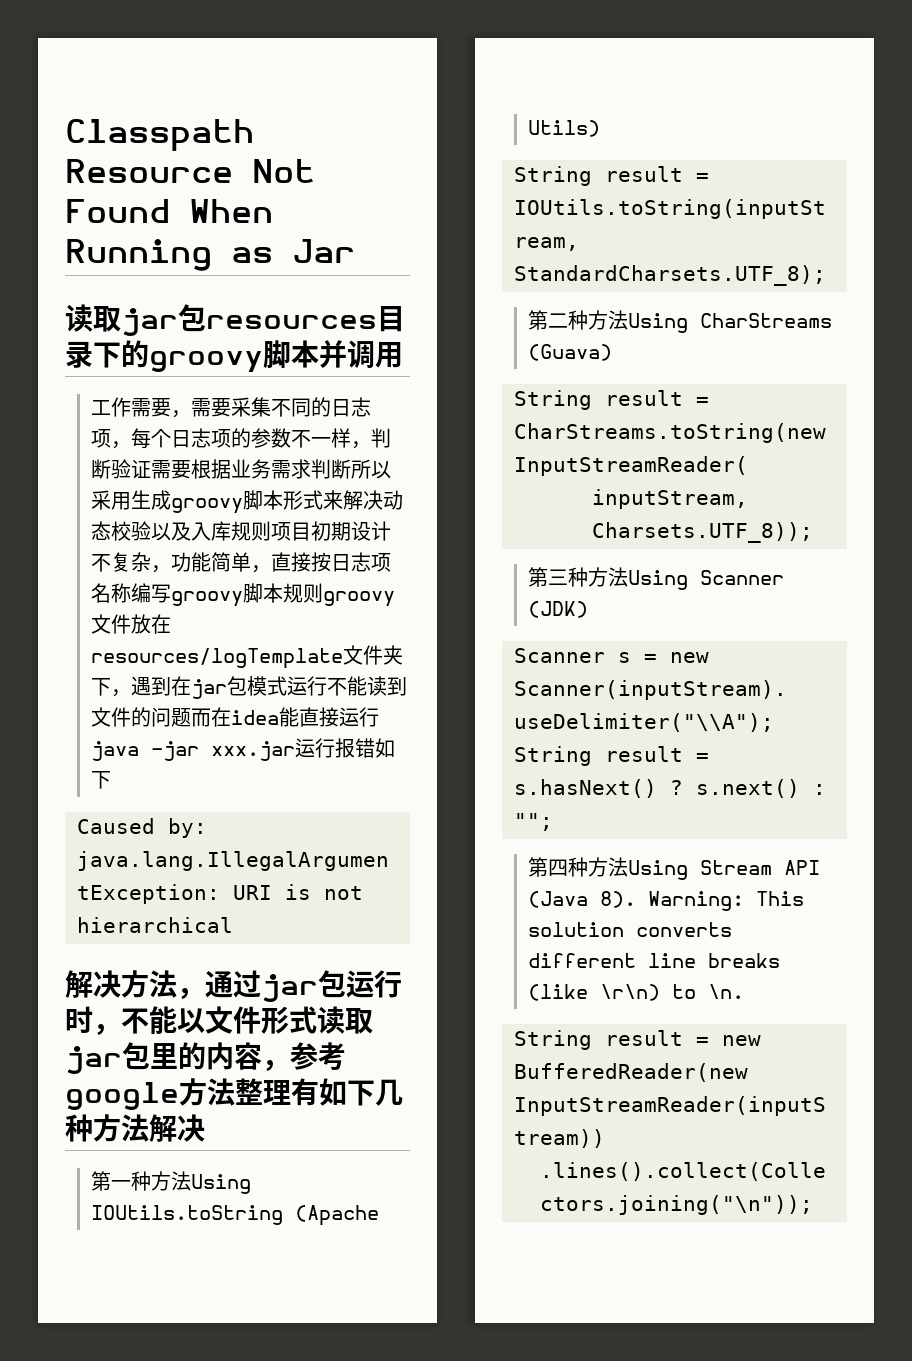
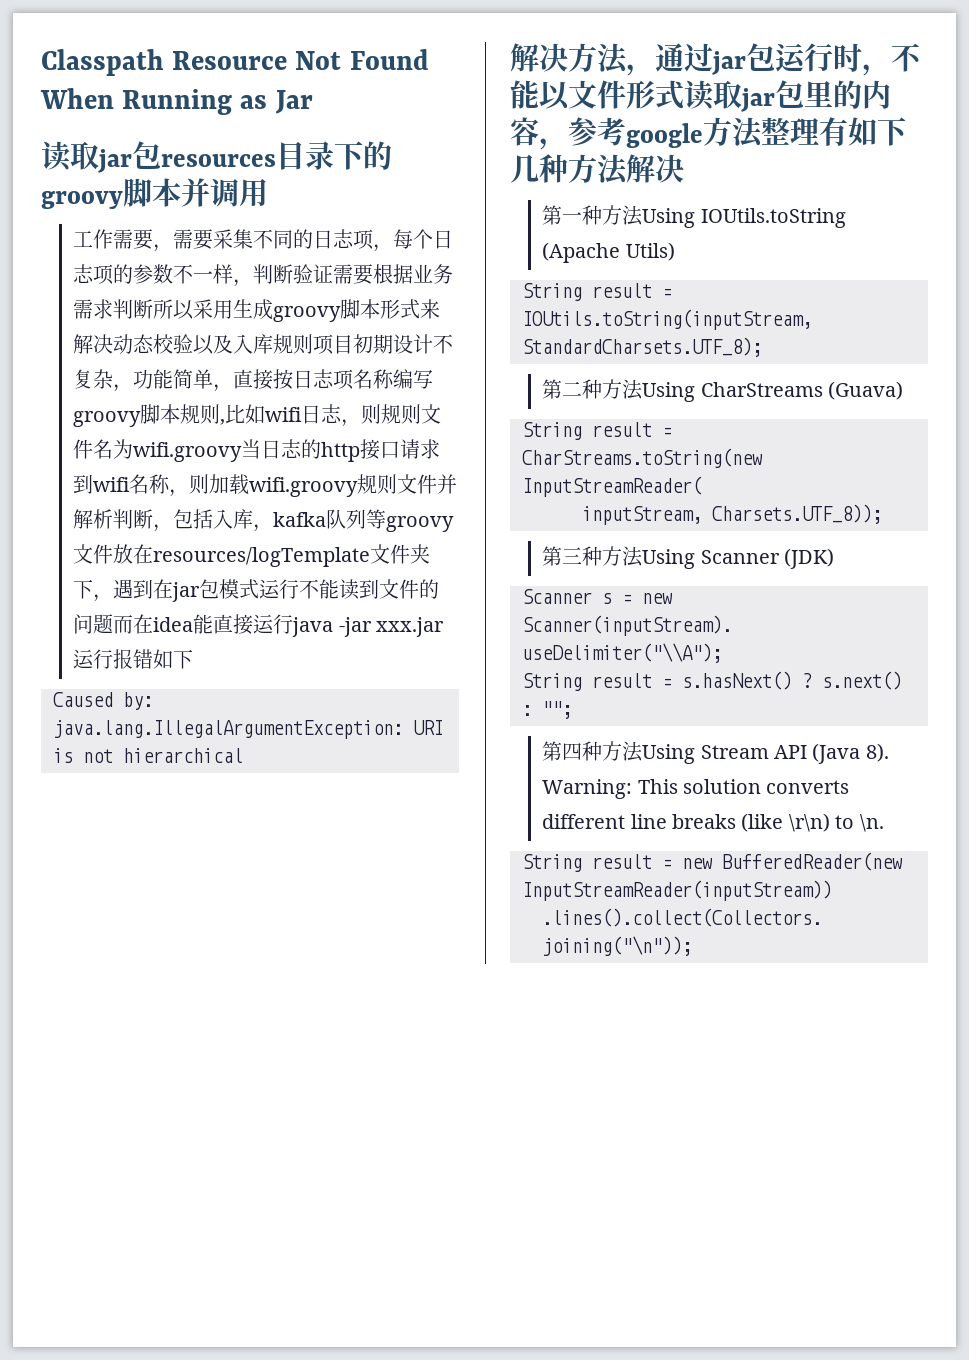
(324, 593) none -> [220,404,442,427] [73,439,441,462] [73,474,458,497] [73,509,387,532] ,比如wifi日志，则规则文件名为wifi.groovy当日志的http接口请求到wifi名称，则加载wifi.groovy规则文件并解析判断，包括入库，kafka队列等

